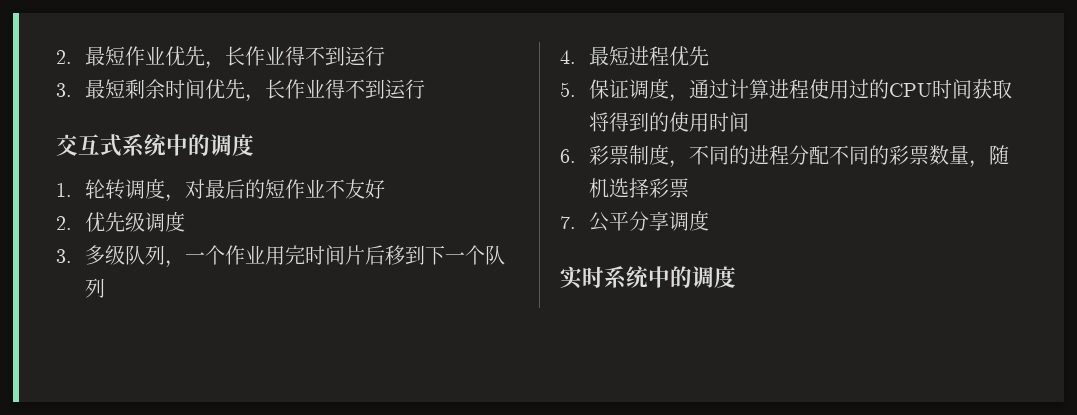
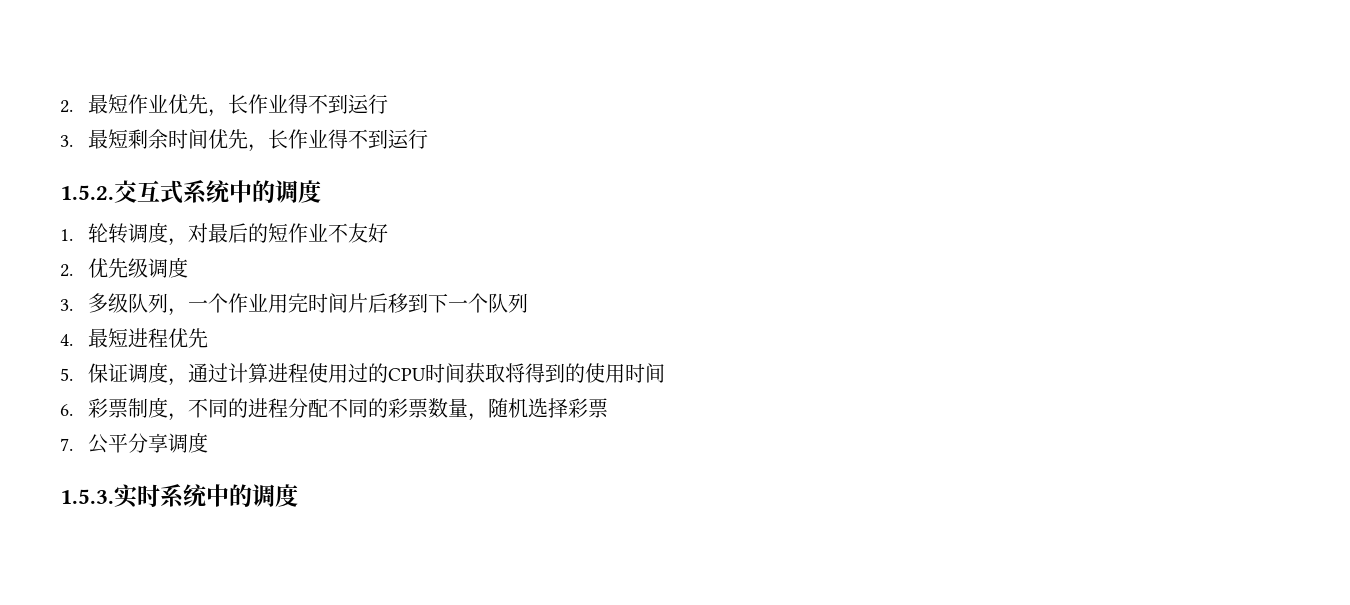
(426, 89) none -> [60,185,114,200] 1.5.2.
(710, 220) none -> [60,489,114,504] 1.5.3.

